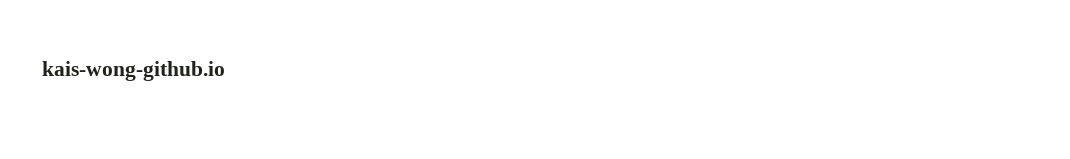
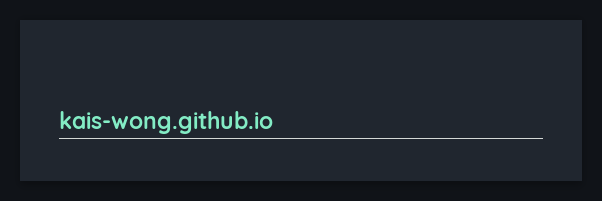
[42,61,225,81] kais-wong-github.io -> [59,111,273,134] kais-wong.github.io

